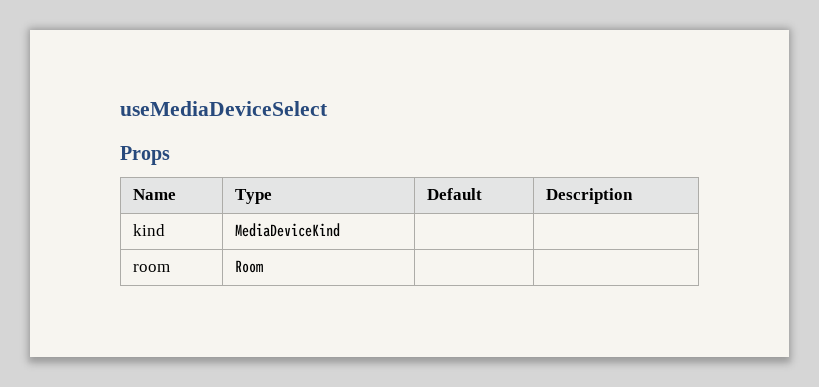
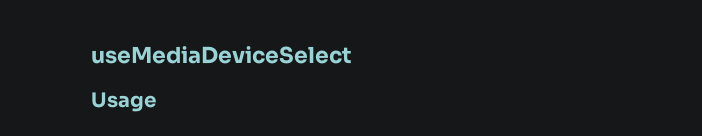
[120,146,170,165] [133,189,177,200] [235,189,273,204] [427,188,483,200] [546,188,634,204] [133,224,166,236] [235,223,341,237] [133,264,171,272] [235,260,264,273] Props // Name | Type | Default | Description // kind | MediaDeviceKind | | // room | Room | | -> [91,92,156,112] Usage

